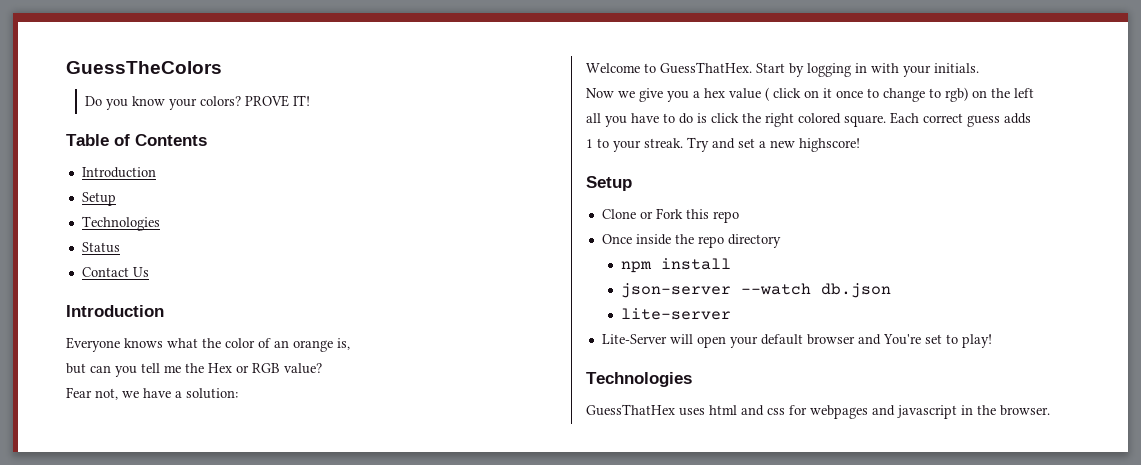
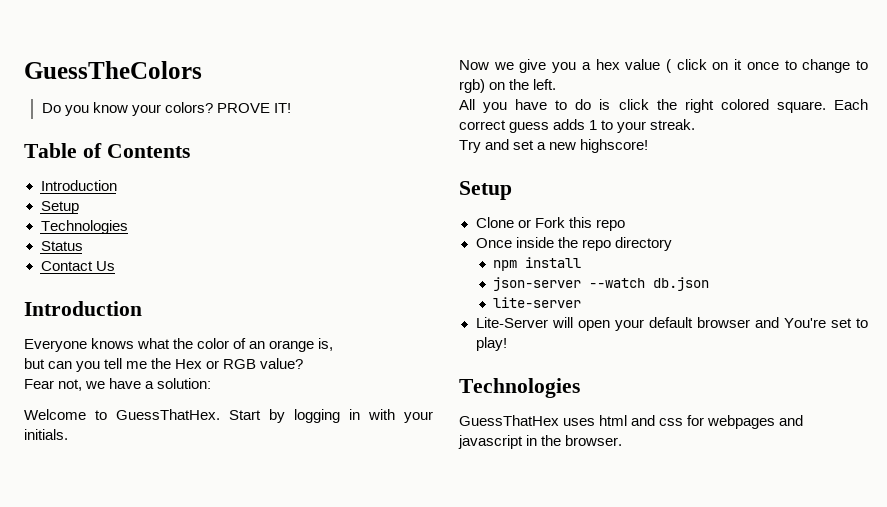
[1014,88,1034,98] [586,113,601,123] left // all -> [533,79,557,90] [459,99,475,110] left. // All
(1031, 118) // -> (586, 124) none
(683, 143) none -> (696, 124) //

